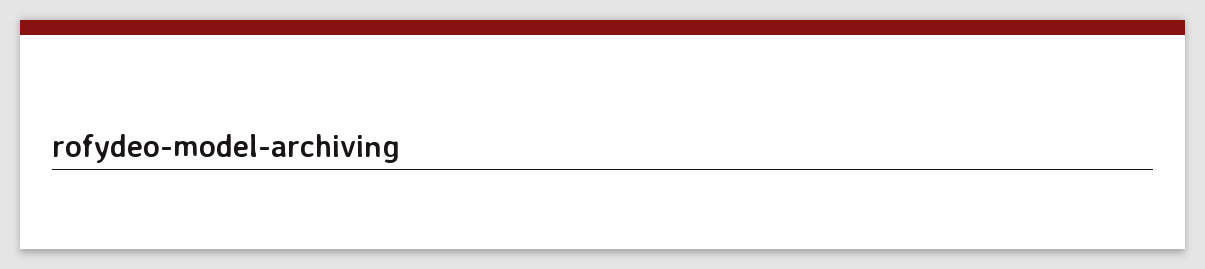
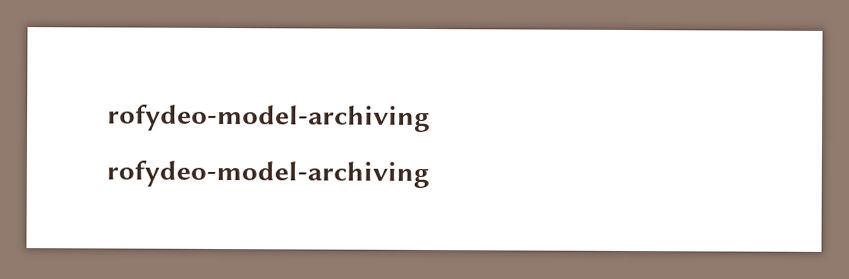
[52,134,400,163] rofydeo-model-archiving -> [107,104,431,133] [106,160,430,189] rofydeo-model-archiving // rofydeo-model-archiving

